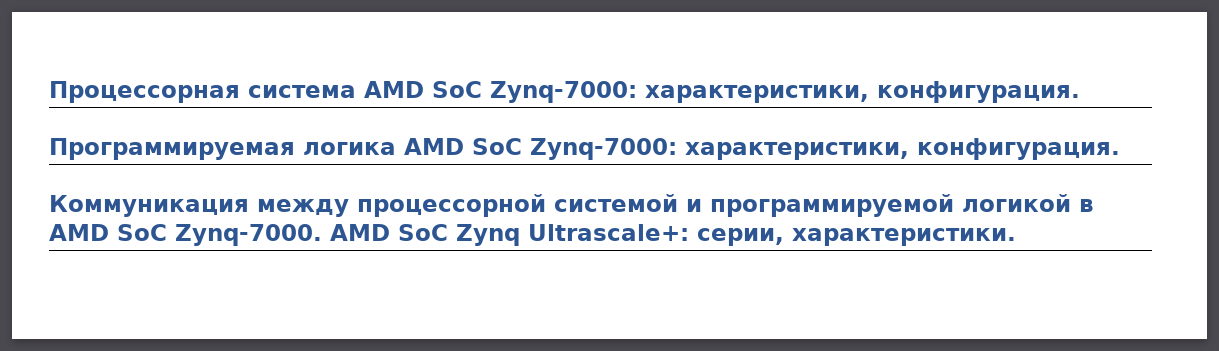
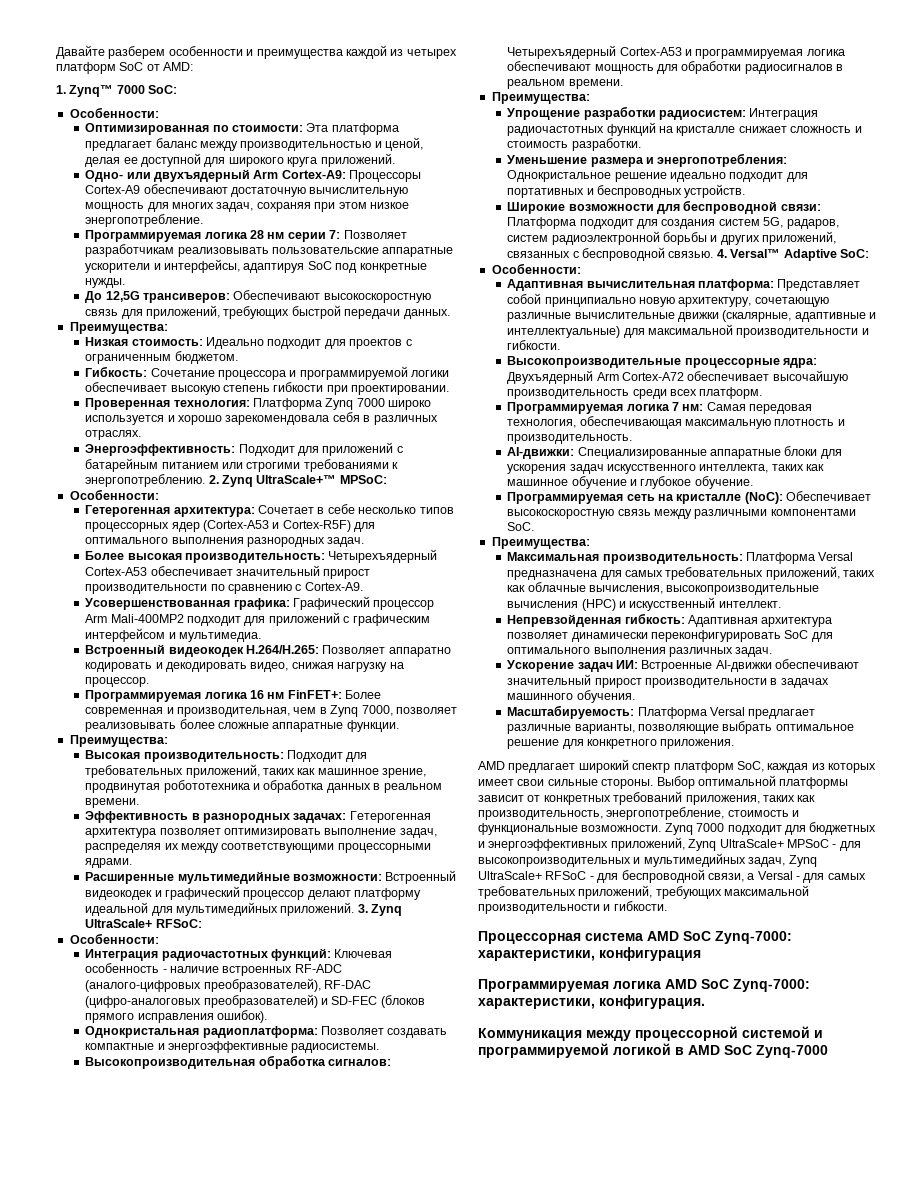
(49, 92) none -> [56,45,457,59] [56,62,194,74] [56,85,178,97] [69,107,159,118] [85,123,399,135] [85,137,424,151] [85,153,395,167] [85,169,422,182] [85,184,409,197] [85,202,409,212] [85,214,204,227] [85,230,407,242] [85,244,454,257] [85,259,427,273] [85,278,126,288] [85,290,431,303] [85,305,450,319] [69,322,168,334] [85,337,412,349] [85,351,238,364] [85,366,450,380] [85,382,450,395] [85,398,432,410] [85,412,438,425] [85,430,142,440] [85,442,403,456] [85,458,399,472] [85,474,387,487] [69,489,159,500] [85,504,454,517] [85,520,376,532] [85,537,365,547] [85,549,438,563] [85,565,371,579] [85,582,363,594] [85,596,435,610] [85,612,430,626] [85,628,262,642] [85,644,451,657] [85,662,404,672] [85,677,150,687] [85,690,382,702] [85,705,457,717] [85,719,399,732] [69,735,168,747] [85,750,368,762] [85,764,427,778] [85,780,442,793] [85,798,140,808] [85,811,431,823] [85,828,437,838] [85,843,431,853] [85,858,133,868] [85,870,457,884] [85,886,422,900] [85,902,403,916] [85,919,202,928] [69,933,159,944] [85,948,393,961] [85,963,342,976] [85,978,372,992] [85,994,425,1008] [85,1010,268,1023] [85,1026,448,1038] [85,1041,380,1053] [85,1055,392,1069] [507,45,845,59] [507,61,844,74] [507,79,623,89] [491,92,590,104] [507,106,819,120] [507,122,862,136] [507,138,641,151] [507,153,788,167] [507,170,808,182] [507,184,746,198] [507,200,821,214] [507,217,839,229] [507,231,837,245] [507,247,869,261] [491,263,581,274] [507,279,861,291] [507,293,829,307] [507,310,877,322] [507,324,869,338] [507,340,561,350] [507,356,818,368] [507,370,848,384] [507,387,763,399] [507,402,813,414] [507,416,845,429] [507,434,633,444] [507,446,842,459] [507,464,825,474] [507,476,753,489] [507,491,872,504] [507,509,856,519] [507,522,535,531] [491,537,590,549] [507,552,854,564] [507,566,876,580] [507,582,820,595] [507,597,781,611] [507,613,833,627] [507,630,833,642] [507,647,773,657] [507,659,860,672] [507,674,829,688] [507,690,635,703] [507,705,816,719] [507,721,854,734] [507,739,735,749] [478,759,876,773] [478,775,849,789] [478,791,816,805] [478,807,800,820] [478,822,877,835] [478,837,861,851] [478,853,817,867] [478,869,866,883] [478,885,810,899] [478,901,667,914] Давайте разберем особенности и преимущества каждой из четырех платформ SoC от AMD: // 1. Zynq™ 7000 SoC: // Особенности: // Оптимизированная по стоимости: Эта платформа предлагает баланс между производительностью и ценой, делая ее доступной для широкого круга приложений. // Одно- или двухъядерный Arm Cortex-A9: Процессоры Cortex-A9 обеспечивают достаточную вычислительную мощность для многих задач, сохраняя при этом низкое энергопотребление. // Программируемая логика 28 нм серии 7: Позволяет разработчикам реализовывать пользовательские аппаратные ускорители и интерфейсы, адаптируя SoC под конкретные нужды. // До 12,5G трансиверов: Обеспечивают высокоскоростную связь для приложений, требующих быстрой передачи данных. // Преимущества: // Низкая стоимость: Идеально подходит для проектов с ограниченным бюджетом. // Гибкость: Сочетание процессора и программируемой логики обеспечивает высокую степень гибкости при проектировании. // Проверенная технология: Платформа Zynq 7000 широко используется и хорошо зарекомендовала себя в различных отраслях. // Энергоэффективность: Подходит для приложений с батарейным питанием или строгими требованиями к энергопотреблению. 2. Zynq UltraScale+™ MPSoC: // Особенности: // Гетерогенная архитектура: Сочетает в себе несколько типов процессорных ядер (Cortex-A53 и Cortex-R5F) для оптимального выполнения разнородных задач. // Более высокая производительность: Четырехъядерный Cortex-A53 обеспечивает значительный прирост производительности по сравнению с Cortex-A9. // Усовершенствованная графика: Графический процессор Arm Mali-400MP2 подходит для приложений с графическим интерфейсом и мультимедиа. // Встроенный видеокодек H.264/H.265: Позволяет аппаратно кодировать и декодировать видео, снижая нагрузку на процессор. // Программируемая логика 16 нм FinFET+: Более современная и производительная, чем в Zynq 7000, позволяет реализовывать более сложные аппаратные функции. // Преимущества: // Высокая производительность: Подходит для требовательных приложений, таких как машинное зрение, продвинутая робототехника и обработка данных в реальном времени. // Эффективность в разнородных задачах: Гетерогенная архитектура позволяет оптимизировать выполнение задач, распределяя их между соответствующими процессорными ядрами. // Расширенные мультимедийные возможности: Встроенный видеокодек и графический процессор делают платформу идеальной для мультимедийных приложений. 3. Zynq UltraScale+ RFSoC: // Особенности: // Интеграция радиочастотных функций: Ключевая особенность - наличие встроенных RF-ADC (аналого-цифровых преобразователей), RF-DAC (цифро-аналоговых преобразователей) и SD-FEC (блоков прямого исправления ошибок). // Однокристальная радиоплатформа: Позволяет создавать компактные и энергоэффективные радиосистемы. // Высокопроизводительная обработка сигналов: Четырехъядерный Cortex-A53 и программируемая логика обеспечивают мощность для обработки радиосигналов в реальном времени. // Преимущества: // Упрощение разработки радиосистем: Интеграция радиочастотных функций на кристалле снижает сложность и стоимость разработки. // Уменьшение размера и энергопотребления: Однокристальное решение идеально подходит для портативных и беспроводных устройств. // Широкие возможности для беспроводной связи: Платформа подходит для создания систем 5G, радаров, систем радиоэлектронной борьбы и других приложений, связанных с беспроводной связью. 4. Versal™ Adaptive SoC: // Особенности: // Адаптивная вычислительная платформа: Представляет собой принципиально новую архитектуру, сочетающую различные вычислительные движки (скалярные, адаптивные и интеллектуальные) для максимальной производительности и гибкости. // Высокопроизводительные процессорные ядра: Двухъядерный Arm Cortex-A72 обеспечивает высочайшую производительность среди всех платформ. // Программируемая логика 7 нм: Самая передовая технология, обеспечивающая максимальную плотность и производительность. // AI-движки: Специализированные аппаратные блоки для ускорения задач искусственного интеллекта, таких как машинное обучение и глубокое обучение. // Программируемая сеть на кристалле (NoC): Обеспечивает высокоскоростную связь между различными компонентами SoC. // Преимущества: // Максимальная производительность: Платформа Versal предназначена для самых требовательных приложений, таких как облачные вычисления, высокопроизводительные вычисления (HPC) и искусственный интеллект. // Непревзойденная гибкость: Адаптивная архитектура позволяет динамически переконфигурировать SoC для оптимального выполнения различных задач. // Ускорение задач ИИ: Встроенные AI-движки обеспечивают значительный прирост производительности в задачах машинного обучения. // Масштабируемость: Платформа Versal предлагает различные варианты, позволяющие выбрать оптимальное решение для конкретного приложения. // AMD предлагает широкий спектр платформ SoC, каждая из которых имеет свои сильные стороны. Выбор оптимальной платформы зависит от конкретных требований приложения, таких как производительность, энергопотребление, стоимость и функциональные возможности. Zynq 7000 подходит для бюджетных и энергоэффективных приложений, Zynq UltraScale+ MPSoC - для высокопроизводительных и мультимедийных задач, Zynq UltraScale+ RFSoC - для беспроводной связи, а Versal - для самых требовательных приложений, требующих максимальной производительности и гибкости. //
[877,81,1080,103] конфигурация. -> [599,947,701,961] конфигурация
[175,224,1016,246] Zynq-7000. AMD SoC Zynq Ultrascale+: серии, характеристики. -> [756,1045,828,1058] Zynq-7000

